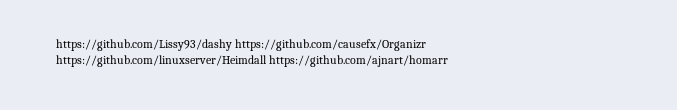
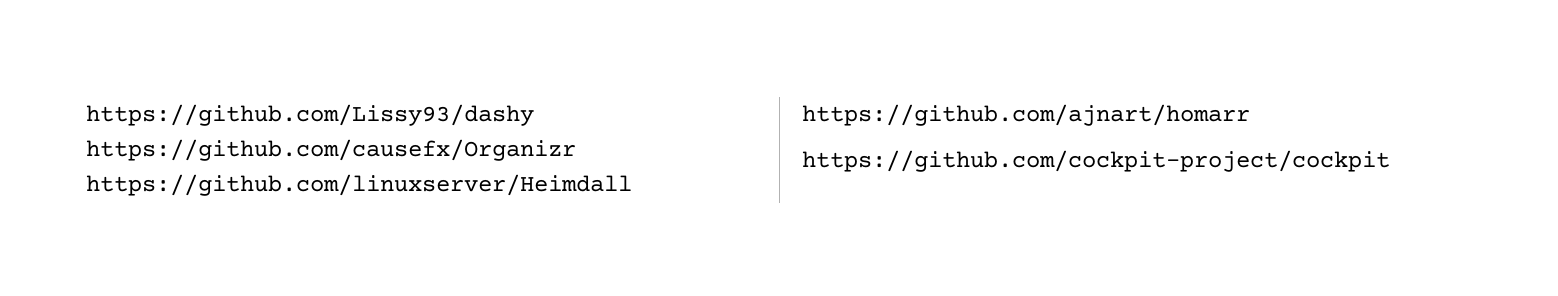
(449, 61) none -> [802,150,1390,172] // https://github.com/cockpit-project/cockpit

